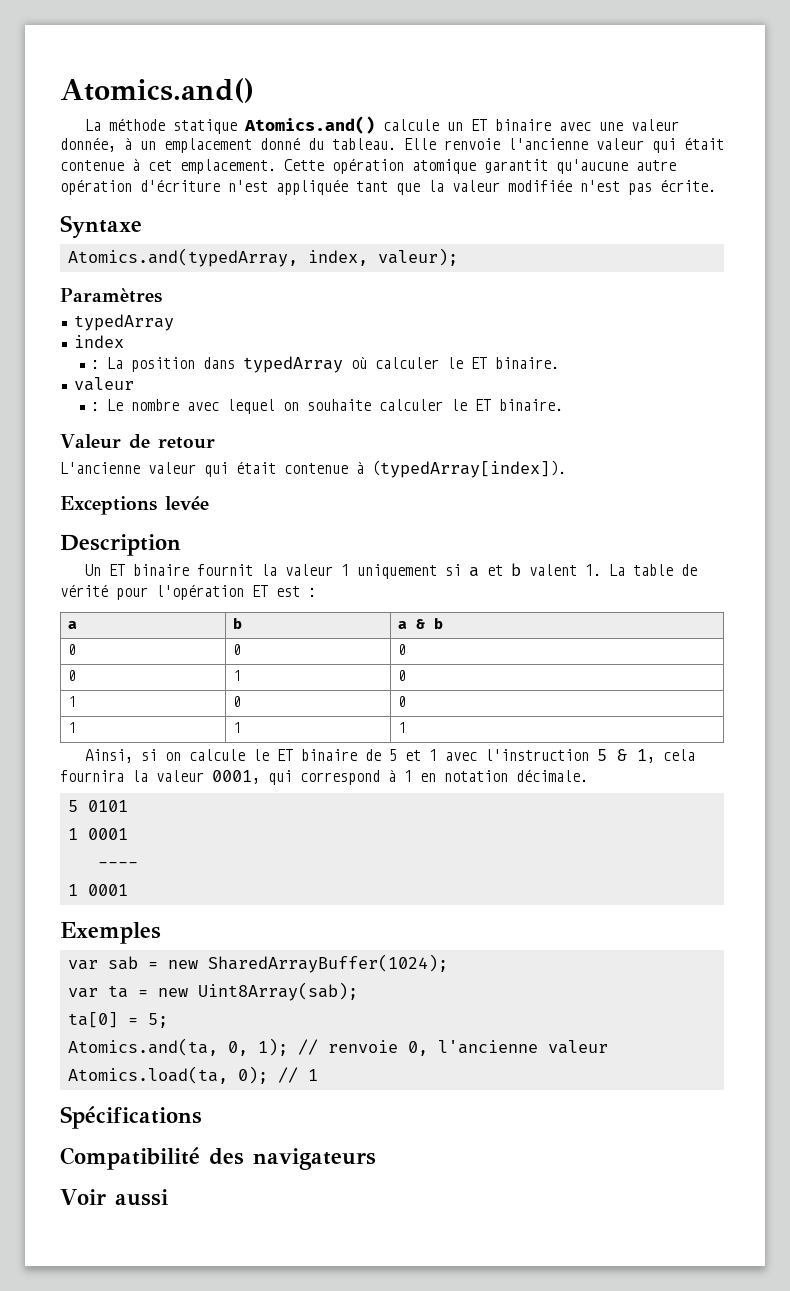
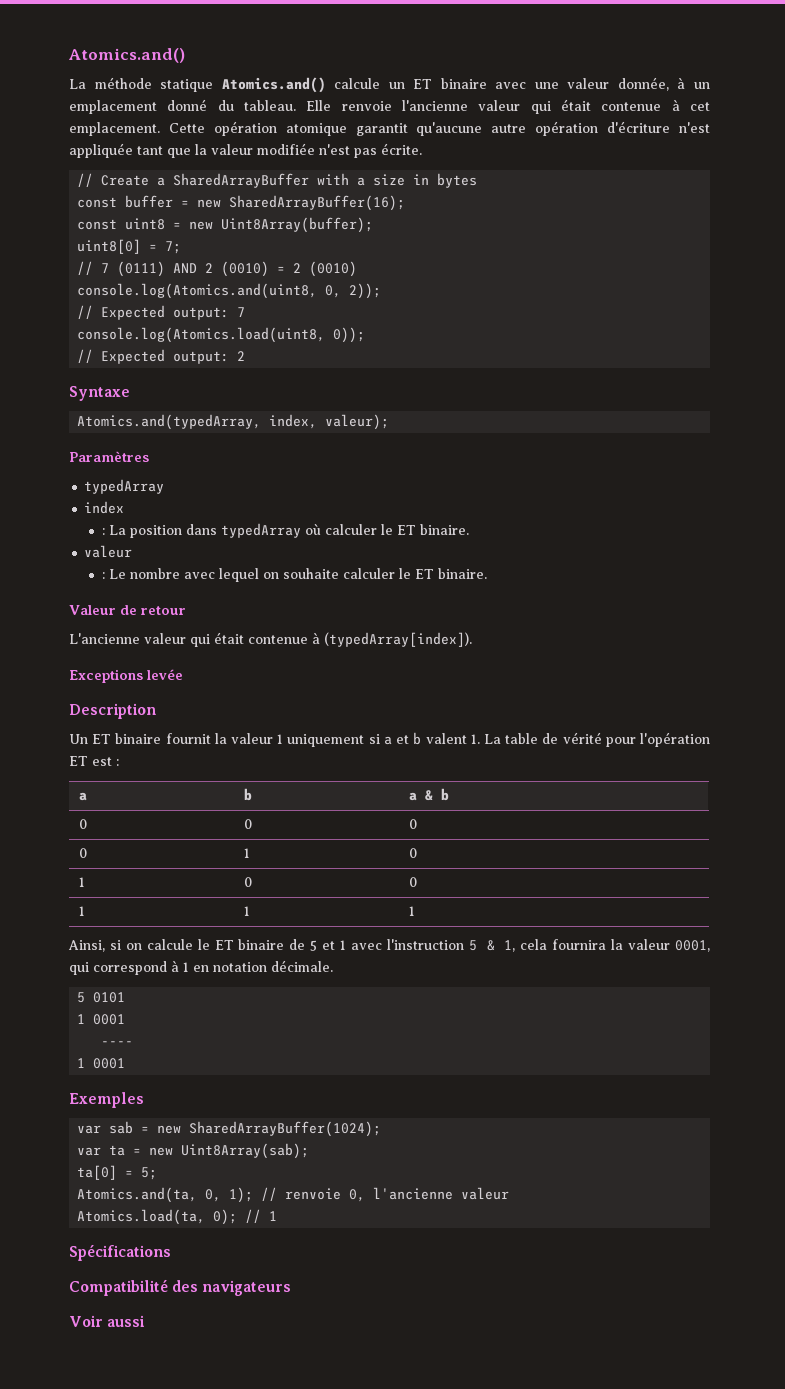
(716, 185) none -> [77,173,478,188] [77,195,406,211] [77,217,374,233] [77,239,182,254] [77,261,358,277] [77,283,382,299] [77,305,246,320] [77,327,366,343] [77,349,246,364] // // Create a SharedArrayBuffer with a size in bytes // const buffer = new SharedArrayBuffer(16); // const uint8 = new Uint8Array(buffer); // uint8[0] = 7; // // 7 (0111) AND 2 (0010) = 2 (0010) // console.log(Atomics.and(uint8, 0, 2)); // // Expected output: 7 // console.log(Atomics.load(uint8, 0)); // // Expected output: 2

